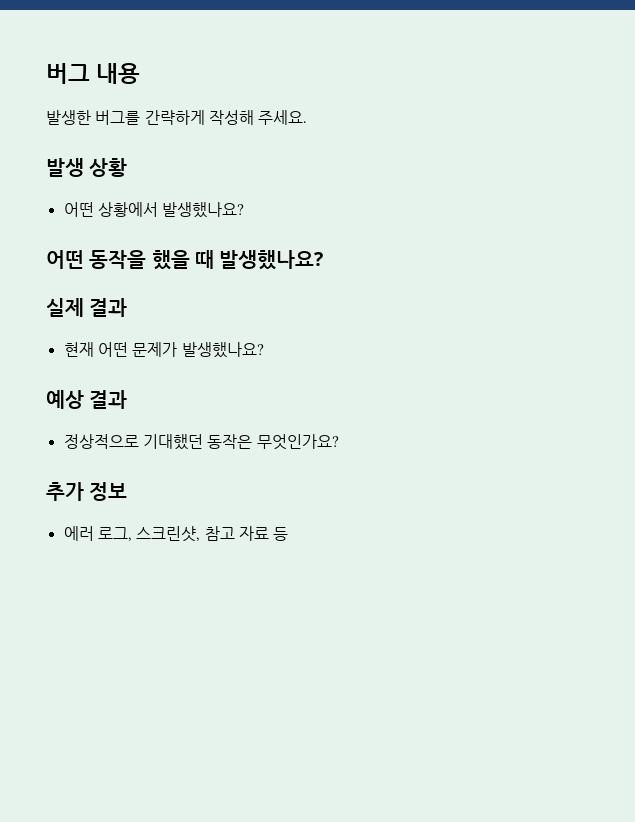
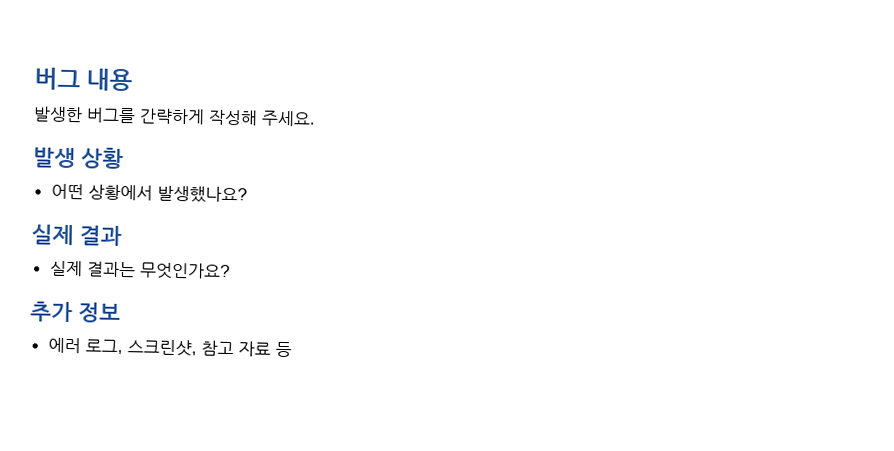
[46,250,324,270] [46,298,128,317] [63,342,264,358] [46,390,128,409] [63,434,253,450] 어떤 동작을 했을 때 발생했나요? // 실제 결과 // 현재 어떤 문제가 발생했나요? // 예상 결과 // 정상적으로 기대했던 동작은 -> [31,224,122,246] [49,260,136,278] 실제 결과 // 실제 결과는

